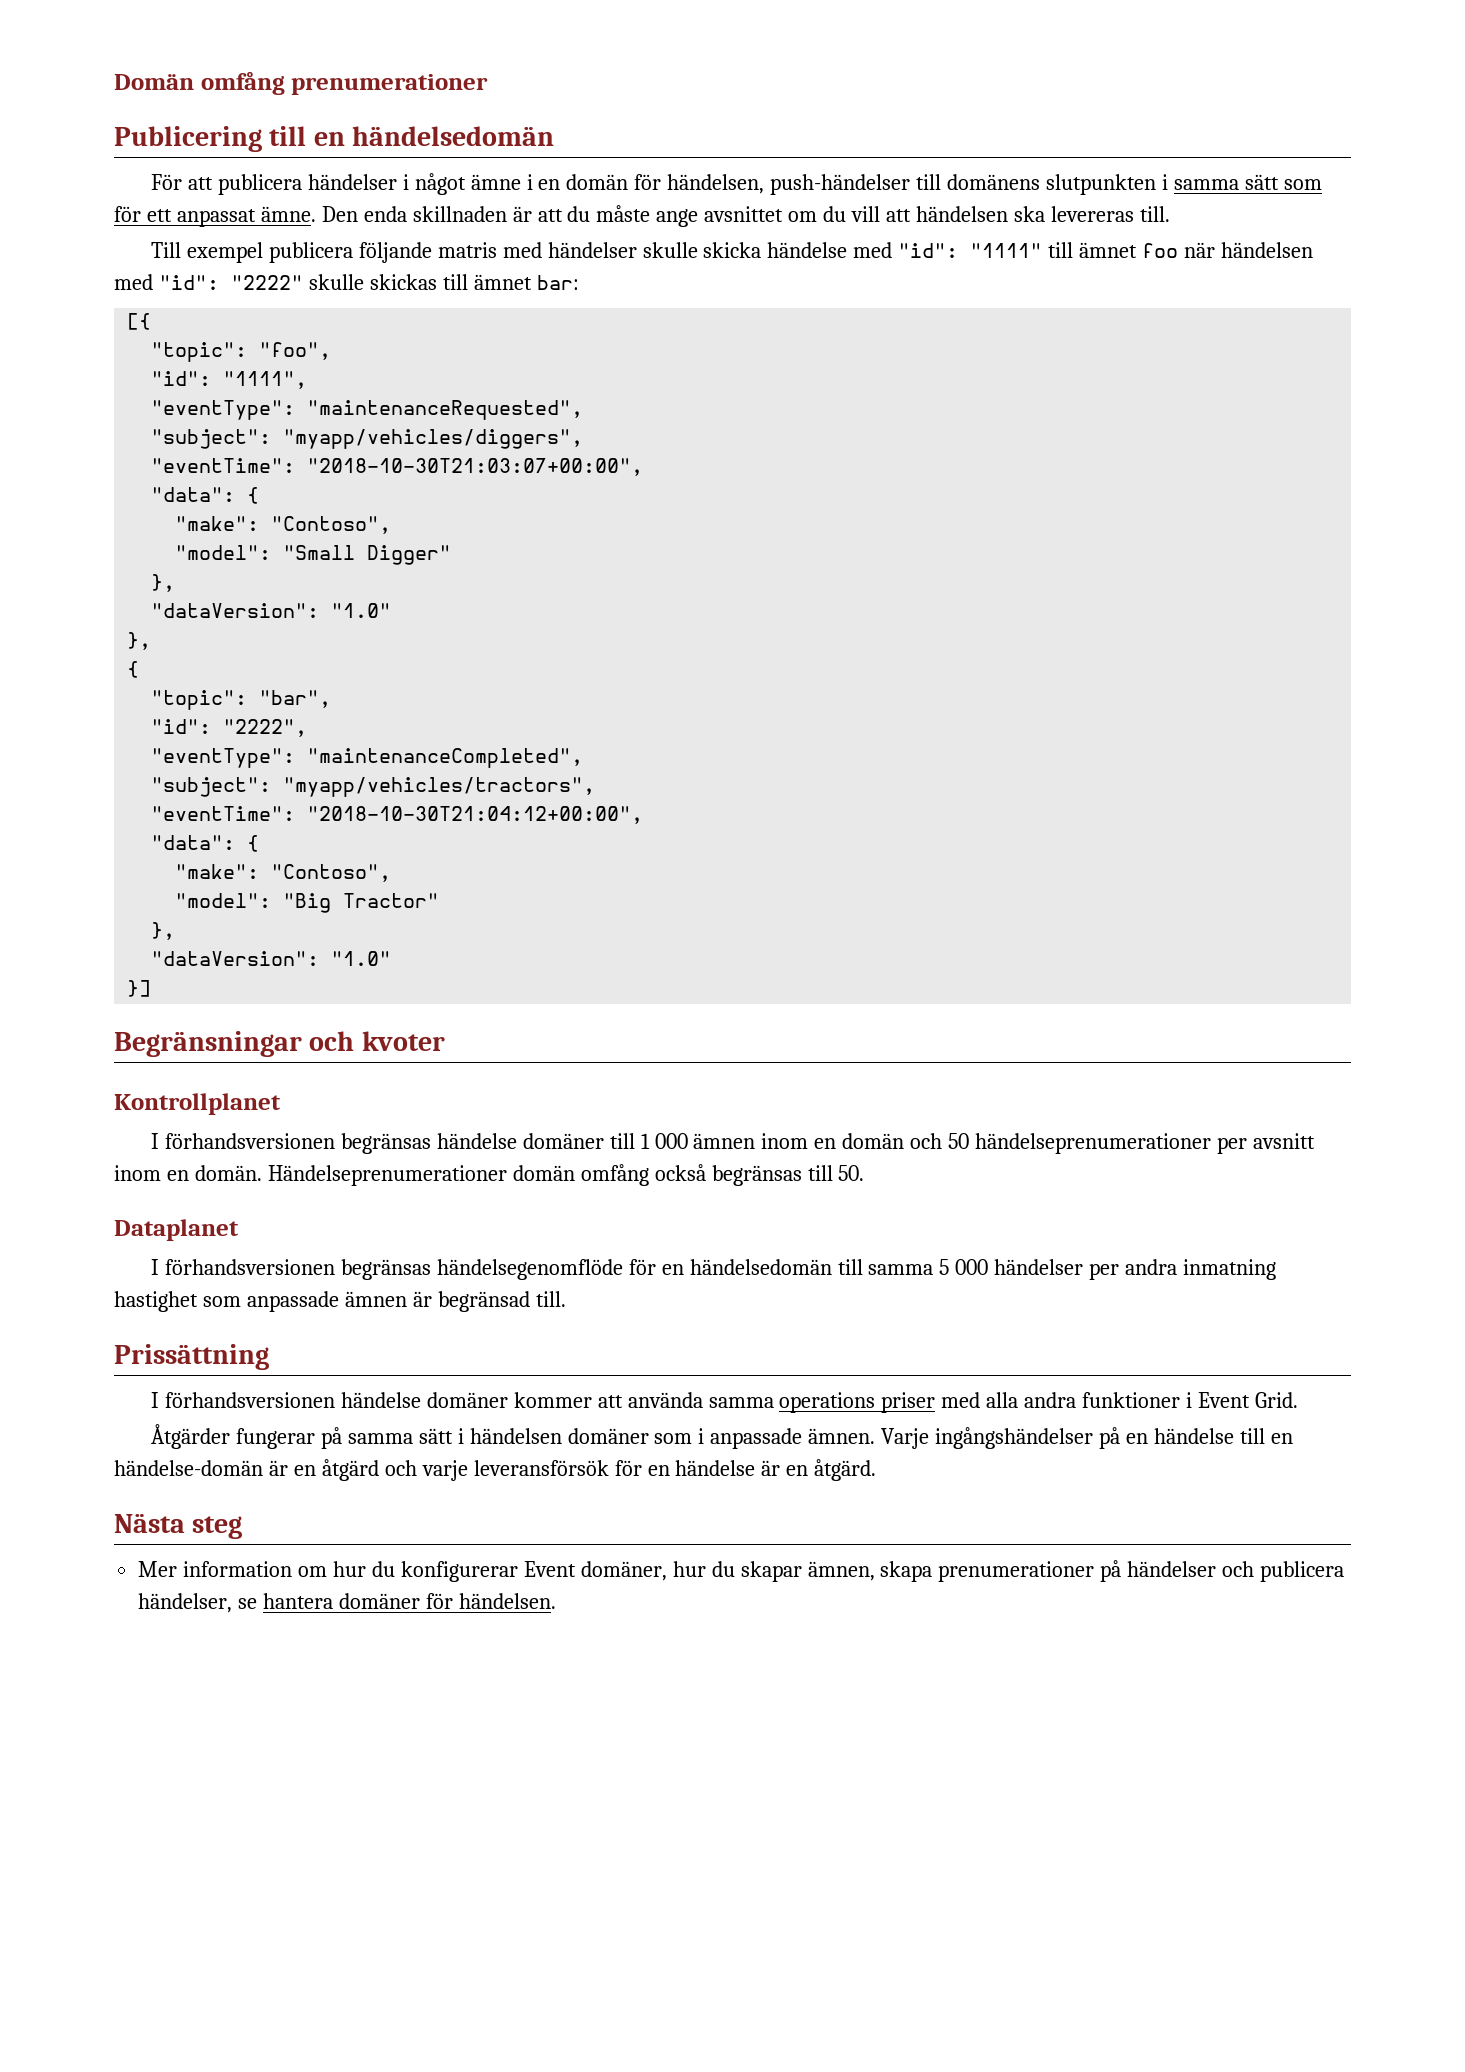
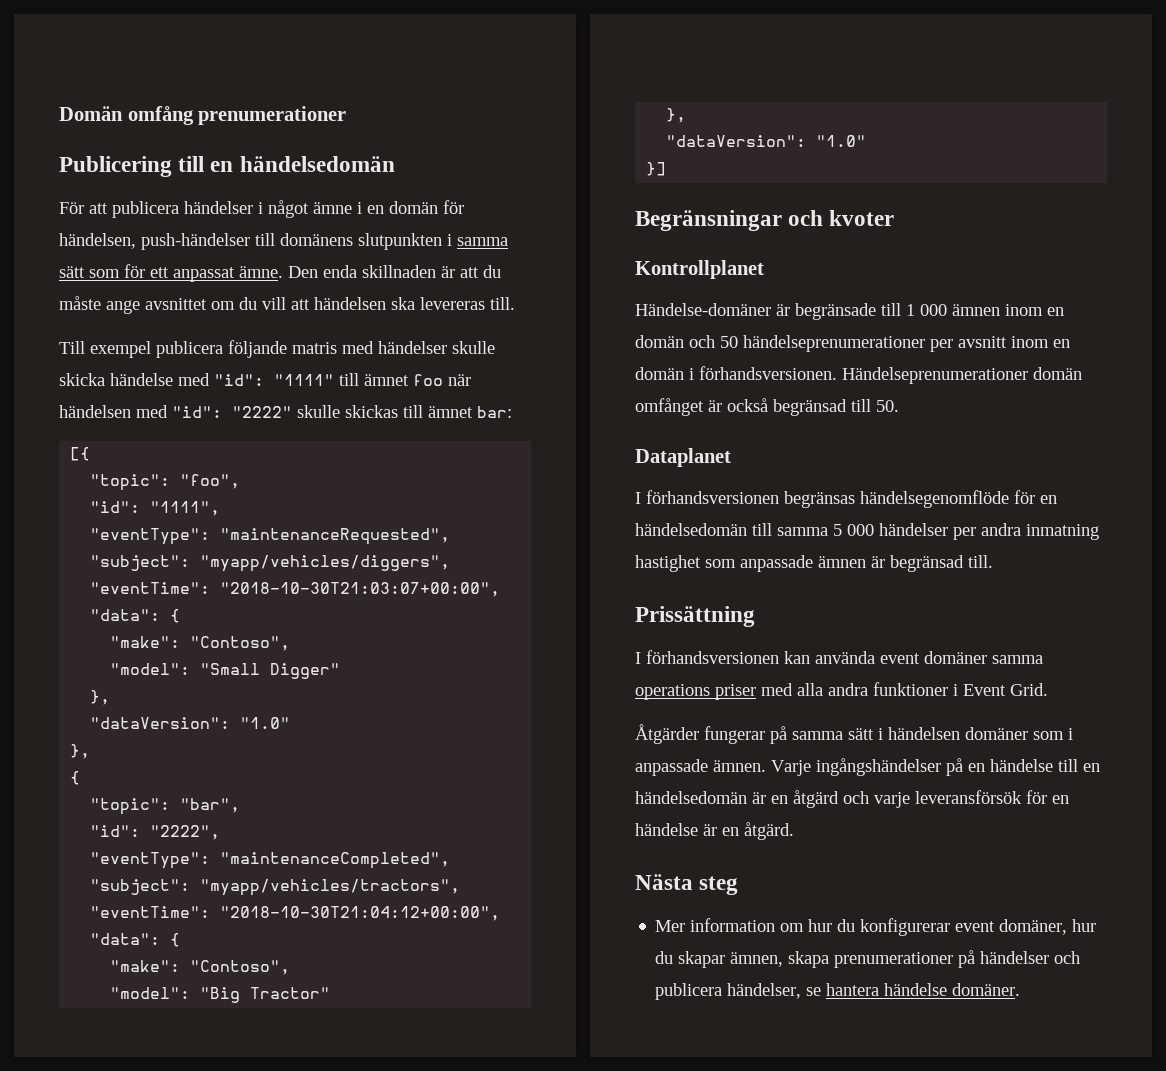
[150,1133,604,1154] I förhandsversionen begränsas händelse domäner -> [635,303,876,320] Händelse-domäner är begränsade
[194,1164,802,1186] domän. Händelseprenumerationer domän omfång också begränsas -> [635,366,1082,384] [635,398,847,416] domän i förhandsversionen. Händelseprenumerationer domän omfånget är också begränsad
[340,1392,703,1408] händelse domäner kommer att använda -> [784,651,987,664] kan använda event domäner
[114,1460,263,1476] händelse-domän -> [635,791,747,804] händelsedomän
[523,1561,576,1577] Event -> [955,921,996,932] event
[339,1593,556,1609] domäner för händelsen. -> [884,983,1021,996] händelse domäner.

